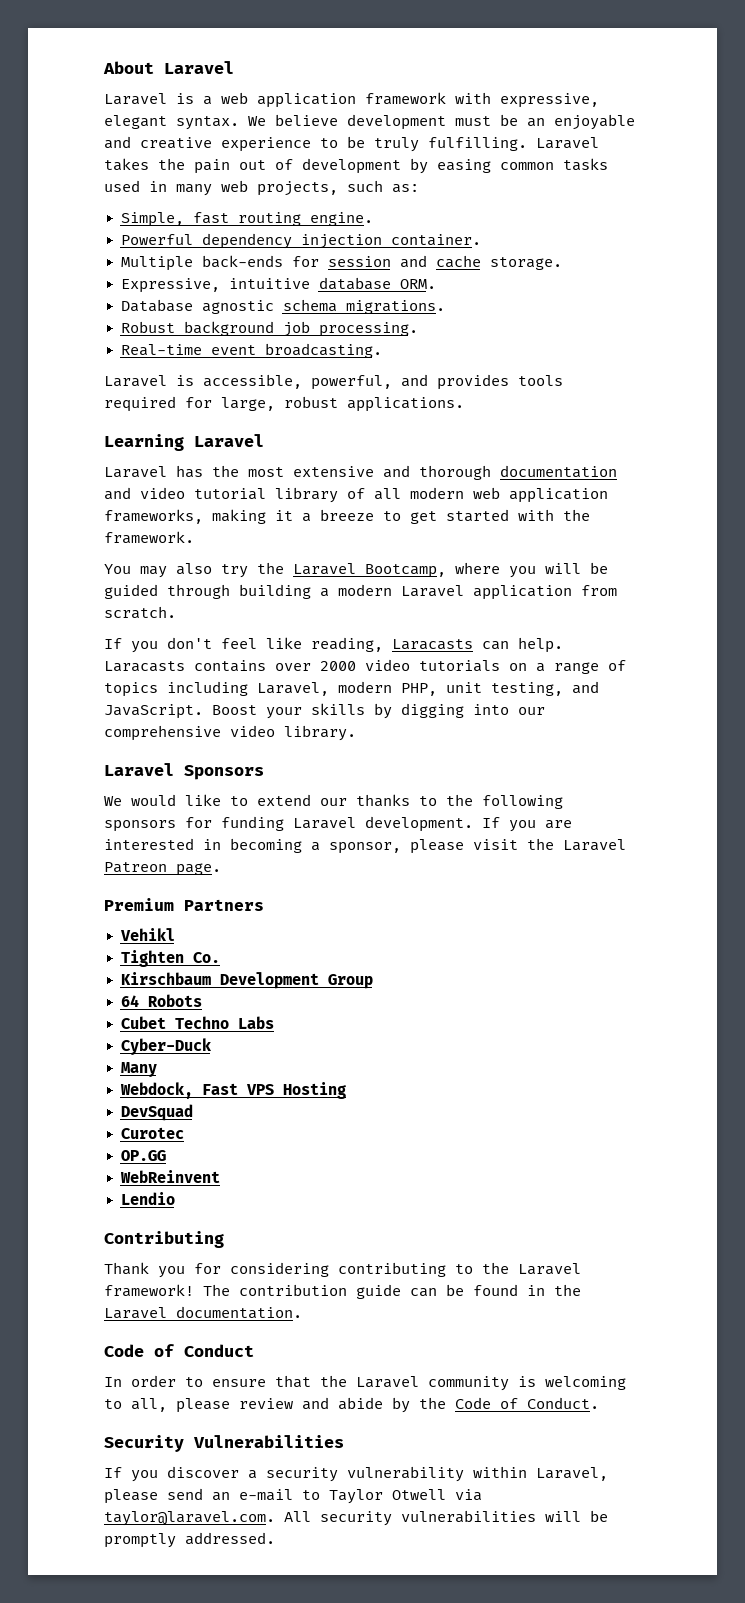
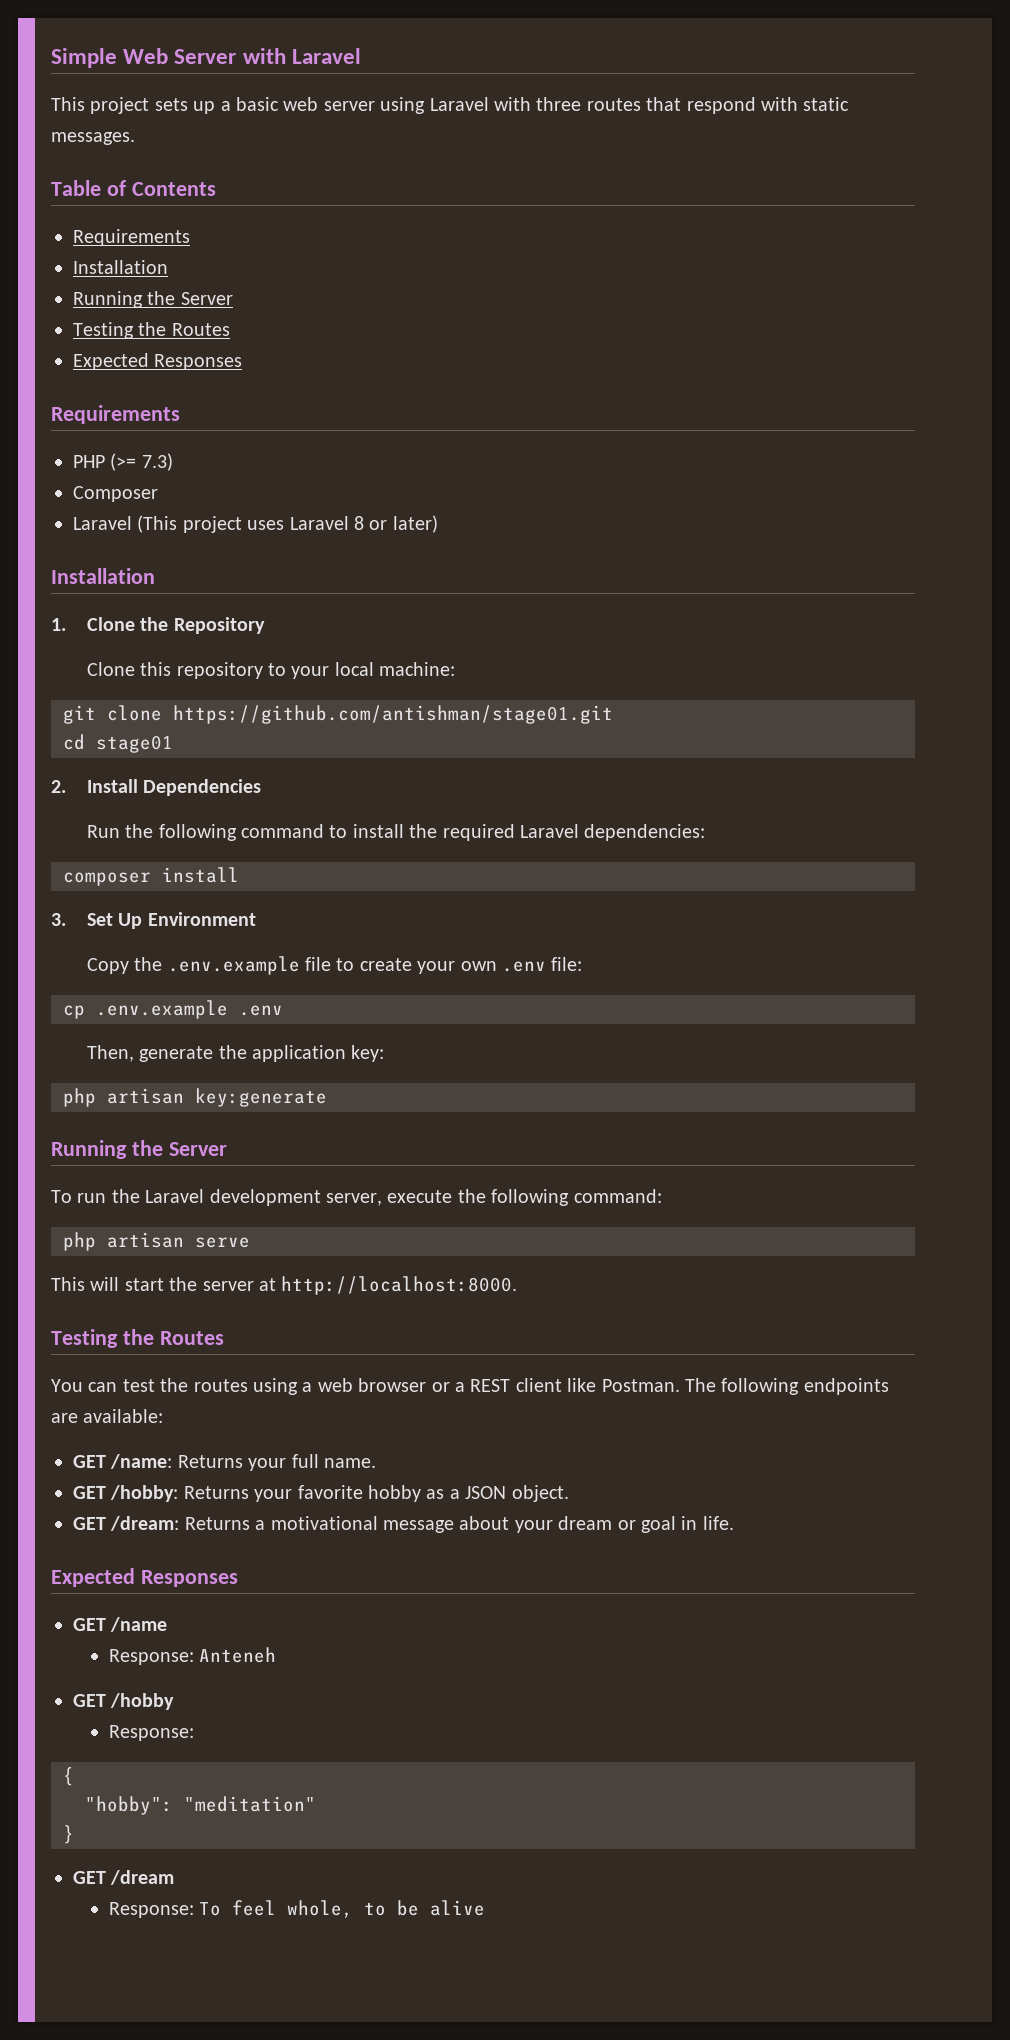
[103,61,234,74] [104,92,599,108] [104,114,635,130] [104,136,599,152] [104,158,608,174] [104,180,419,196] [120,212,373,227] [120,233,481,249] [120,255,562,271] [120,277,436,293] [120,299,445,314] [120,321,418,337] [120,343,382,358] [104,374,563,390] [104,396,464,412] [104,434,264,451] [104,465,617,480] [104,487,608,503] [104,509,590,524] [104,531,194,544] [104,562,608,578] [104,584,617,600] [104,606,176,619] [104,637,563,653] [104,659,626,674] [104,681,599,697] [104,703,545,719] [104,725,356,741] [104,763,264,780] [104,794,563,809] [104,816,572,832] [104,838,626,854] [104,862,221,876] [104,898,264,911] [120,928,175,941] [120,950,220,967] [120,972,373,989] [120,994,202,1007] [120,1016,274,1029] [120,1038,212,1055] [120,1062,157,1077] [119,1082,346,1099] [120,1104,193,1121] [120,1127,184,1139] [120,1150,166,1161] [119,1170,220,1183] [120,1192,175,1205] [104,1231,224,1248] [104,1262,581,1278] [104,1284,581,1299] [104,1306,302,1319] [104,1344,254,1357] [104,1375,626,1391] [104,1397,599,1413] [104,1435,344,1452] [104,1466,608,1482] [104,1488,482,1504] [104,1510,608,1526] [104,1532,275,1548] About Laravel // Laravel is a web application framework with expressive, elegant syntax. We believe development must be an enjoyable and creative experience to be truly fulfilling. Laravel takes the pain out of development by easing common tasks used in many web projects, such as: // Simple, fast routing engine. // Powerful dependency injection container. // Multiple back-ends for session and cache storage. // Expressive, intuitive database ORM. // Database agnostic schema migrations. // Robust background job processing. // Real-time event broadcasting. // Laravel is accessible, powerful, and provides tools required for large, robust applications. // Learning Laravel // Laravel has the most extensive and thorough documentation and video tutorial library of all modern web application frameworks, making it a breeze to get started with the framework. // You may also try the Laravel Bootcamp, where you will be guided through building a modern Laravel application from scratch. // If you don't feel like reading, Laracasts can help. Laracasts contains over 2000 video tutorials on a range of topics including Laravel, modern PHP, unit testing, and JavaScript. Boost your skills by digging into our comprehensive video library. // Laravel Sponsors // We would like to extend our thanks to the following sponsors for funding Laravel development. If you are interested in becoming a sponsor, please visit the Laravel Patreon page. // Premium Partners // Vehikl // Tighten Co. // Kirschbaum Development Group // 64 Robots // Cubet Techno Labs // Cyber-Duck // Many // Webdock, Fast VPS Hosting // DevSquad // Curotec // OP.GG // WebReinvent // Lendio // Contributing // Thank you for considering contributing to the Laravel framework! The contribution guide can be found in the Laravel documentation. // Code of Conduct // In order to ensure that the Laravel community is welcoming to all, please review and abide by the Code of Conduct. // Security Vulnerabilities // If you discover a security vulnerability within Laravel, please send an e-mail to Taylor Otwell via taylor@laravel.com. All security vulnerabilities will be promptly addressed. -> [51,48,361,68] [51,97,850,114] [51,132,135,145] [51,180,216,196] [73,229,190,246] [73,260,168,274] [73,291,233,308] [73,322,230,339] [73,353,243,370] [51,405,180,424] [73,453,173,471] [73,486,158,502] [73,515,438,533] [51,568,155,584] [51,617,265,634] [86,662,456,679] [63,705,613,724] [63,734,173,753] [51,779,262,796] [86,824,706,841] [63,867,239,886] [51,912,256,929] [86,956,583,975] [63,1000,283,1019] [86,1045,385,1062] [63,1088,327,1107] [51,1140,227,1159] [51,1189,662,1206] [63,1232,250,1251] [51,1276,518,1295] [51,1329,224,1348] [51,1378,889,1395] [51,1409,164,1423] [73,1454,376,1471] [73,1485,569,1502] [73,1516,734,1533] [51,1568,238,1587] [73,1617,168,1632] [108,1647,277,1665] [73,1693,175,1710] [108,1725,194,1741] [63,1767,74,1786] [85,1796,316,1815] [63,1825,74,1844] [73,1870,175,1885] [108,1900,486,1918] Simple Web Server with Laravel // This project sets up a basic web server using Laravel with three routes that respond with static messages. // Table of Contents // Requirements // Installation // Running the Server // Testing the Routes // Expected Responses // Requirements // PHP (>= 7.3) // Composer // Laravel (This project uses Laravel 8 or later) // Installation // 1. Clone the Repository // Clone this repository to your local machine: // git clone https://github.com/antishman/stage01.git // cd stage01 // 2. Install Dependencies // Run the following command to install the required Laravel dependencies: // composer install // 3. Set Up Environment // Copy the .env.example file to create your own .env file: // cp .env.example .env // Then, generate the application key: // php artisan key:generate // Running the Server // To run the Laravel development server, execute the following command: // php artisan serve // This will start the server at http://localhost:8000. // Testing the Routes // You can test the routes using a web browser or a REST client like Postman. The following endpoints are available: // GET /name: Returns your full name. // GET /hobby: Returns your favorite hobby as a JSON object. // GET /dream: Returns a motivational message about your dream or goal in life. // Expected Responses // GET /name // Response: Anteneh // GET /hobby // Response: // { // "hobby": "meditation" // } // GET /dream // Response: To feel whole, to be alive

